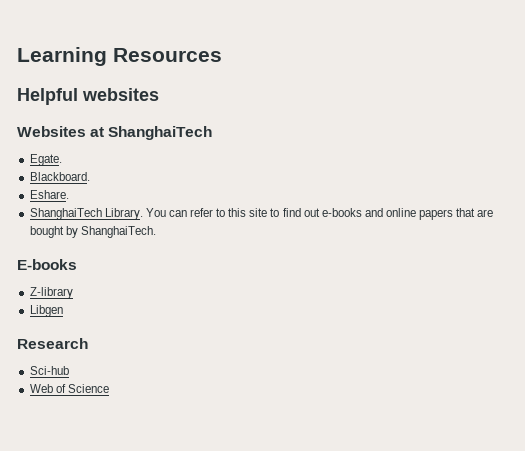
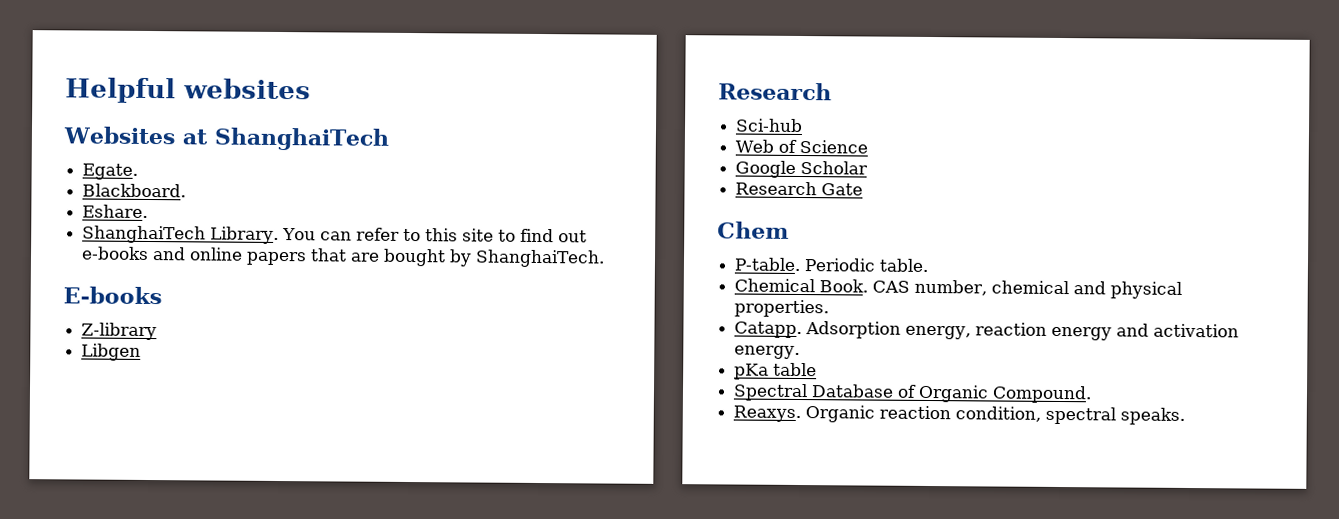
[17,47,222,66] Learning Resources // -> (65, 90) none
(109, 388) none -> [735,160,869,178] [735,181,864,196] [717,221,789,239] [734,257,930,272] [734,278,1183,299] [734,299,830,318] [734,321,1240,341] [734,345,801,360] [734,362,818,380] [733,383,1093,404] [733,405,1186,425] // Google Scholar // Research Gate // Chem // P-table. Periodic table. // Chemical Book. CAS number, chemical and physical properties. // Catapp. Adsorption energy, reaction energy and activation energy. // pKa table // Spectral Database of Organic Compound. // Reaxys. Organic reaction condition, spectral speaks.

